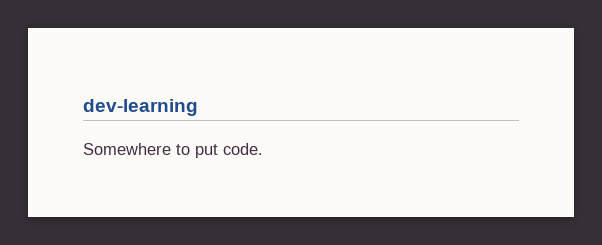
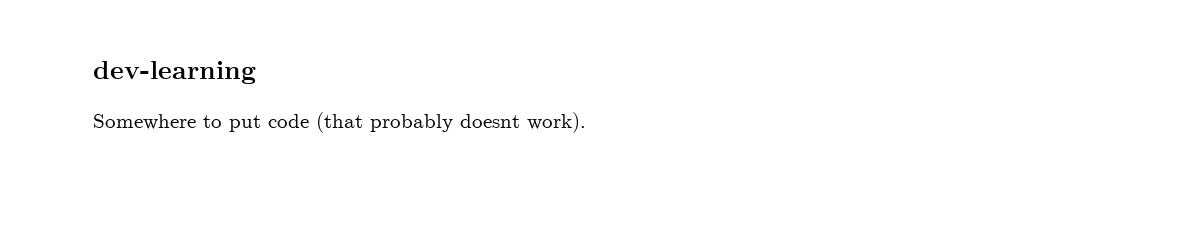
[223,143,263,155] code. -> [268,112,586,133] code (that probably doesnt work).

